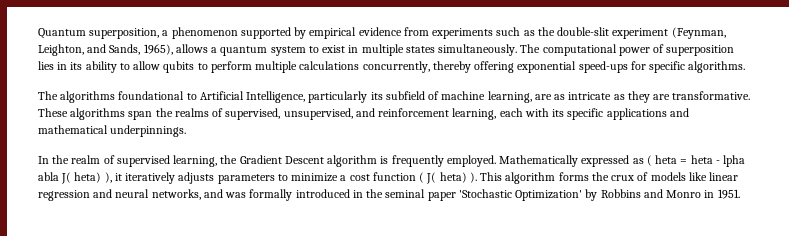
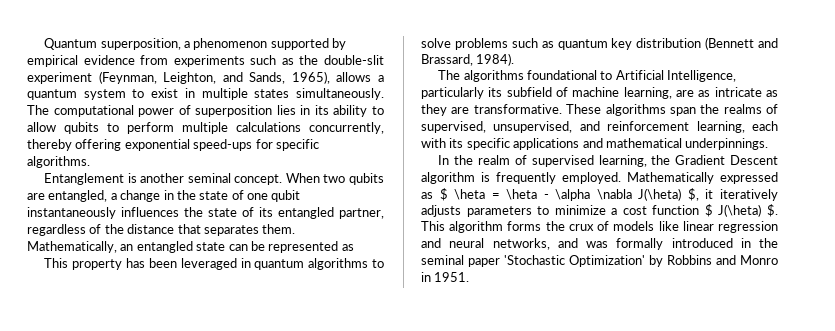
(746, 67) none -> [44,173,385,185] [27,190,301,202] [27,207,384,219] [27,224,296,236] [27,241,354,253] [44,258,384,270] [421,37,778,50] [421,53,515,66] // Entanglement is another seminal concept. When two qubits are entangled, a change in the state of one qubit instantaneously influences the state of its entangled partner, regardless of the distance that separates them. Mathematically, an entangled state can be represented as // This property has been leveraged in quantum algorithms to solve problems such as quantum key distribution (Bennett and Brassard, 1984).
[646,155,746,167] [38,172,112,184] ( heta = heta - lpha abla J( heta) ), -> [439,188,699,201] $ \heta = \heta - \alpha \nabla J(\heta) $,
[419,172,477,184] ( J( heta) ). -> [704,204,778,217] $ J(\heta) $.

